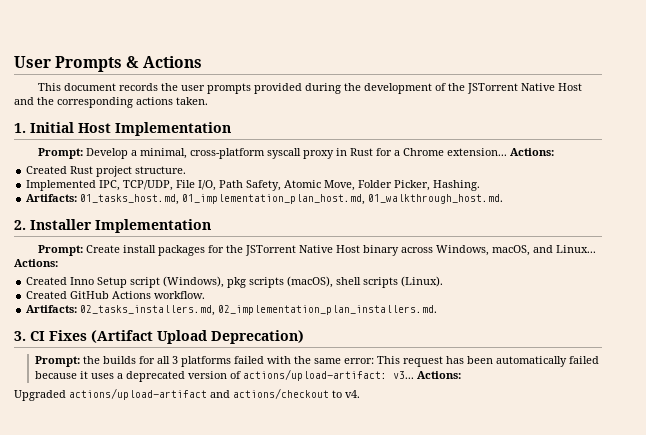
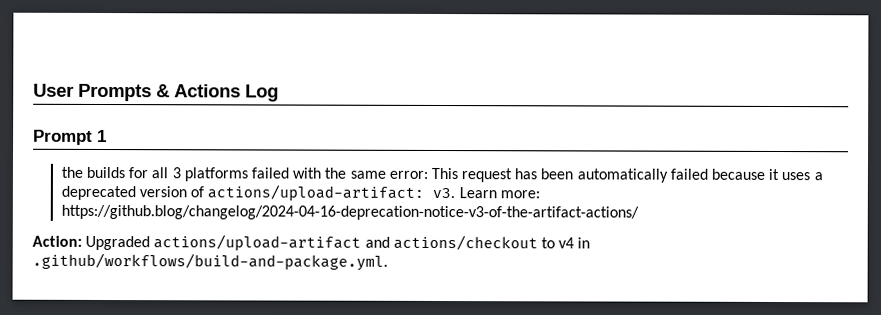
[38,83,583,94] [14,97,208,108] [14,122,231,136] [38,148,555,159] [26,166,187,177] [26,180,481,191] [26,194,504,205] [14,219,211,233] [38,245,597,256] [14,259,58,267] [26,276,444,288] [26,291,206,299] [26,305,438,316] [14,330,304,344] [34,356,80,367] // This document records the user prompts provided during the development of the JSTorrent Native Host and the corresponding actions taken. // 1. Initial Host Implementation // Prompt: Develop a minimal, cross-platform syscall proxy in Rust for a Chrome extension... Actions: // Created Rust project structure. // Implemented IPC, TCP/UDP, File I/O, Path Safety, Atomic Move, Folder Picker, Hashing. // Artifacts: 01_tasks_host.md, 01_implementation_plan_host.md, 01_walkthrough_host.md. // 2. Installer Implementation // Prompt: Create install packages for the JSTorrent Native Host binary across Windows, macOS, and Linux... Actions: // Created Inno Setup script (Windows), pkg scripts (macOS), shell scripts (Linux). // Created GitHub Actions workflow. // Artifacts: 02_tasks_installers.md, 02_implementation_plan_installers.md. // 3. CI Fixes (Artifact Upload Deprecation) // Prompt: -> [245,84,279,102] [33,129,107,145] Log // Prompt 1 //
[392,371,461,379] v3... Actions: // -> [432,187,540,199] [60,204,639,221] [32,235,82,247] v3. Learn more: https://github.blog/changelog/2024-04-16-deprecation-notice-v3-of-the-artifact-actions/ // Action:
[345,390,360,398] v4. -> [558,237,591,249] [32,252,388,271] v4 in .github/workflows/build-and-package.yml.

